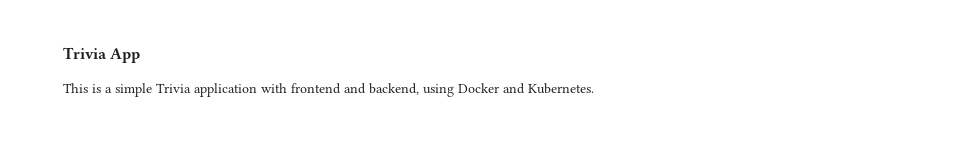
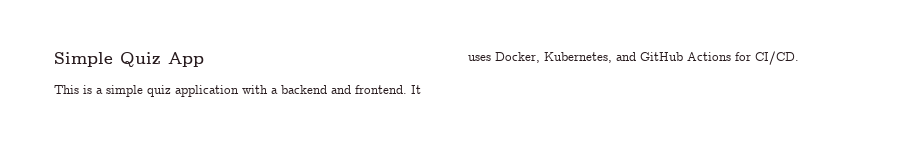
[63,47,107,59] Trivia -> [54,52,161,67] Simple Quiz
[156,83,191,93] Trivia -> [147,85,171,97] quiz
[291,83,594,97] frontend and backend, using Docker and Kubernetes. -> [271,85,421,94] [468,51,799,65] a backend and frontend. It uses Docker, Kubernetes, and GitHub Actions for CI/CD.

